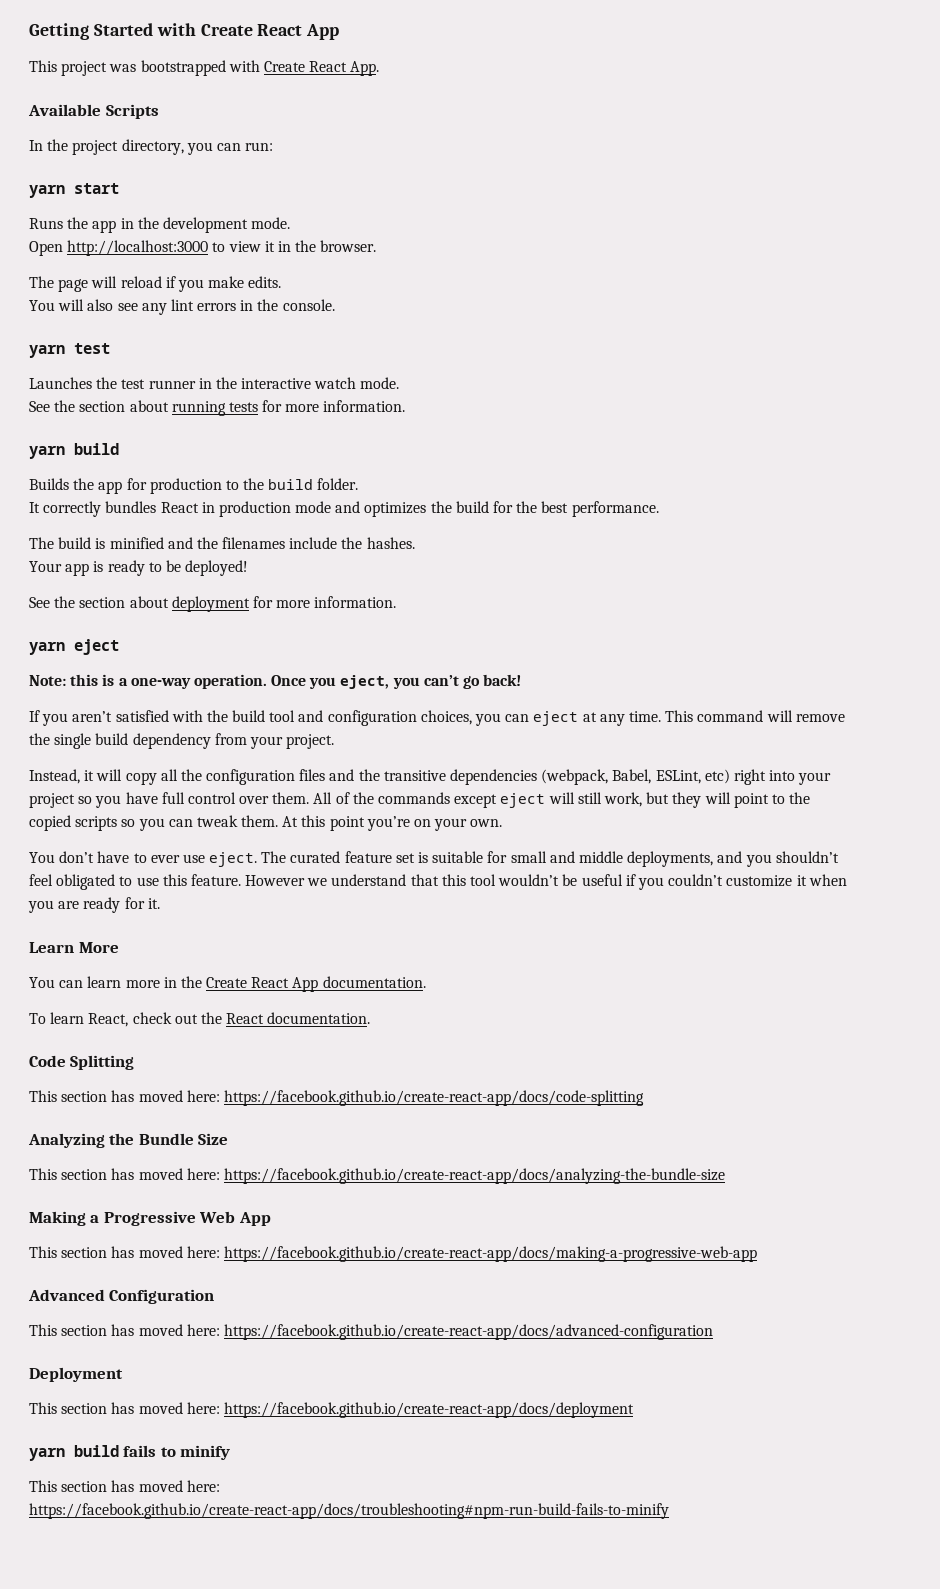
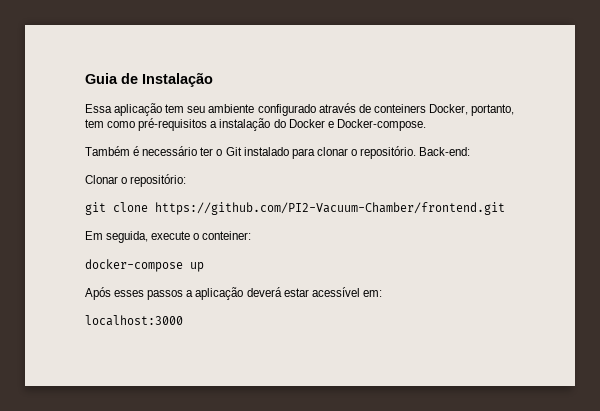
[29,23,340,40] [29,60,380,76] [28,104,159,119] [29,139,274,155] [29,183,119,198] [29,217,291,233] [29,240,377,256] [29,276,282,292] [29,299,335,315] [29,343,110,358] [29,377,400,389] [29,400,406,416] [29,443,119,459] [29,478,359,494] [29,501,659,517] [29,537,415,549] [29,560,249,576] [29,596,397,612] [29,639,119,655] [29,674,522,689] [29,710,845,726] [29,733,335,749] [29,769,832,785] [29,792,811,808] [29,815,503,831] [29,851,839,867] [29,874,847,890] [28,897,160,913] [29,942,119,953] [29,976,426,992] [29,1012,371,1027] [29,1055,135,1070] [29,1090,644,1106] [28,1133,229,1148] [29,1168,725,1184] [29,1211,271,1226] [29,1246,757,1262] [28,1289,215,1304] [29,1324,713,1340] [29,1367,123,1382] [29,1402,634,1418] [29,1445,231,1461] [29,1480,220,1492] [29,1503,669,1519] Getting Started with Create React App // This project was bootstrapped with Create React App. // Available Scripts // In the project directory, you can run: // yarn start // Runs the app in the development mode. // Open http://localhost:3000 to view it in the browser. // The page will reload if you make edits. // You will also see any lint errors in the console. // yarn test // Launches the test runner in the interactive watch mode. // See the section about running tests for more information. // yarn build // Builds the app for production to the build folder. // It correctly bundles React in production mode and optimizes the build for the best performance. // The build is minified and the filenames include the hashes. // Your app is ready to be deployed! // See the section about deployment for more information. // yarn eject // Note: this is a one-way operation. Once you eject, you can’t go back! // If you aren’t satisfied with the build tool and configuration choices, you can eject at any time. This command will remove the single build dependency from your project. // Instead, it will copy all the configuration files and the transitive dependencies (webpack, Babel, ESLint, etc) right into your project so you have full control over them. All of the commands except eject will still work, but they will point to the copied scripts so you can tweak them. At this point you’re on your own. // You don’t have to ever use eject. The curated feature set is suitable for small and middle deployments, and you shouldn’t feel obligated to use this feature. However we understand that this tool wouldn’t be useful if you couldn’t customize it when you are ready for it. // Learn More // You can learn more in the Create React App documentation. // To learn React, check out the React documentation. // Code Splitting // This section has moved here: https://facebook.github.io/create-react-app/docs/code-splitting // Analyzing the Bundle Size // This section has moved here: https://facebook.github.io/create-react-app/docs/analyzing-the-bundle-size // Making a Progressive Web App // This section has moved here: https://facebook.github.io/create-react-app/docs/making-a-progressive-web-app // Advanced Configuration // This section has moved here: https://facebook.github.io/create-react-app/docs/advanced-configuration // Deployment // This section has moved here: https://facebook.github.io/create-react-app/docs/deployment // yarn build fails to minify // This section has moved here: https://facebook.github.io/create-react-app/docs/troubleshooting#npm-run-build-fails-to-minify -> [85,72,213,87] [85,103,515,116] [85,118,426,131] [85,146,471,159] [85,174,187,187] [85,202,505,215] [85,231,252,243] [85,259,204,272] [85,287,382,300] [85,315,183,326] Guia de Instalação // Essa aplicação tem seu ambiente configurado através de conteiners Docker, portanto, tem como pré-requisitos a instalação do Docker e Docker-compose. // Também é necessário ter o Git instalado para clonar o repositório. Back-end: // Clonar o repositório: // git clone https://github.com/PI2-Vacuum-Chamber/frontend.git // Em seguida, execute o conteiner: // docker-compose up // Após esses passos a aplicação deverá estar acessível em: // localhost:3000

